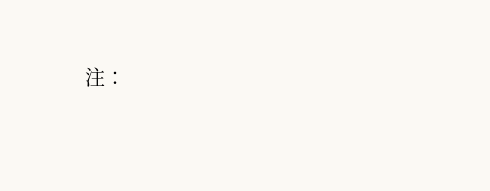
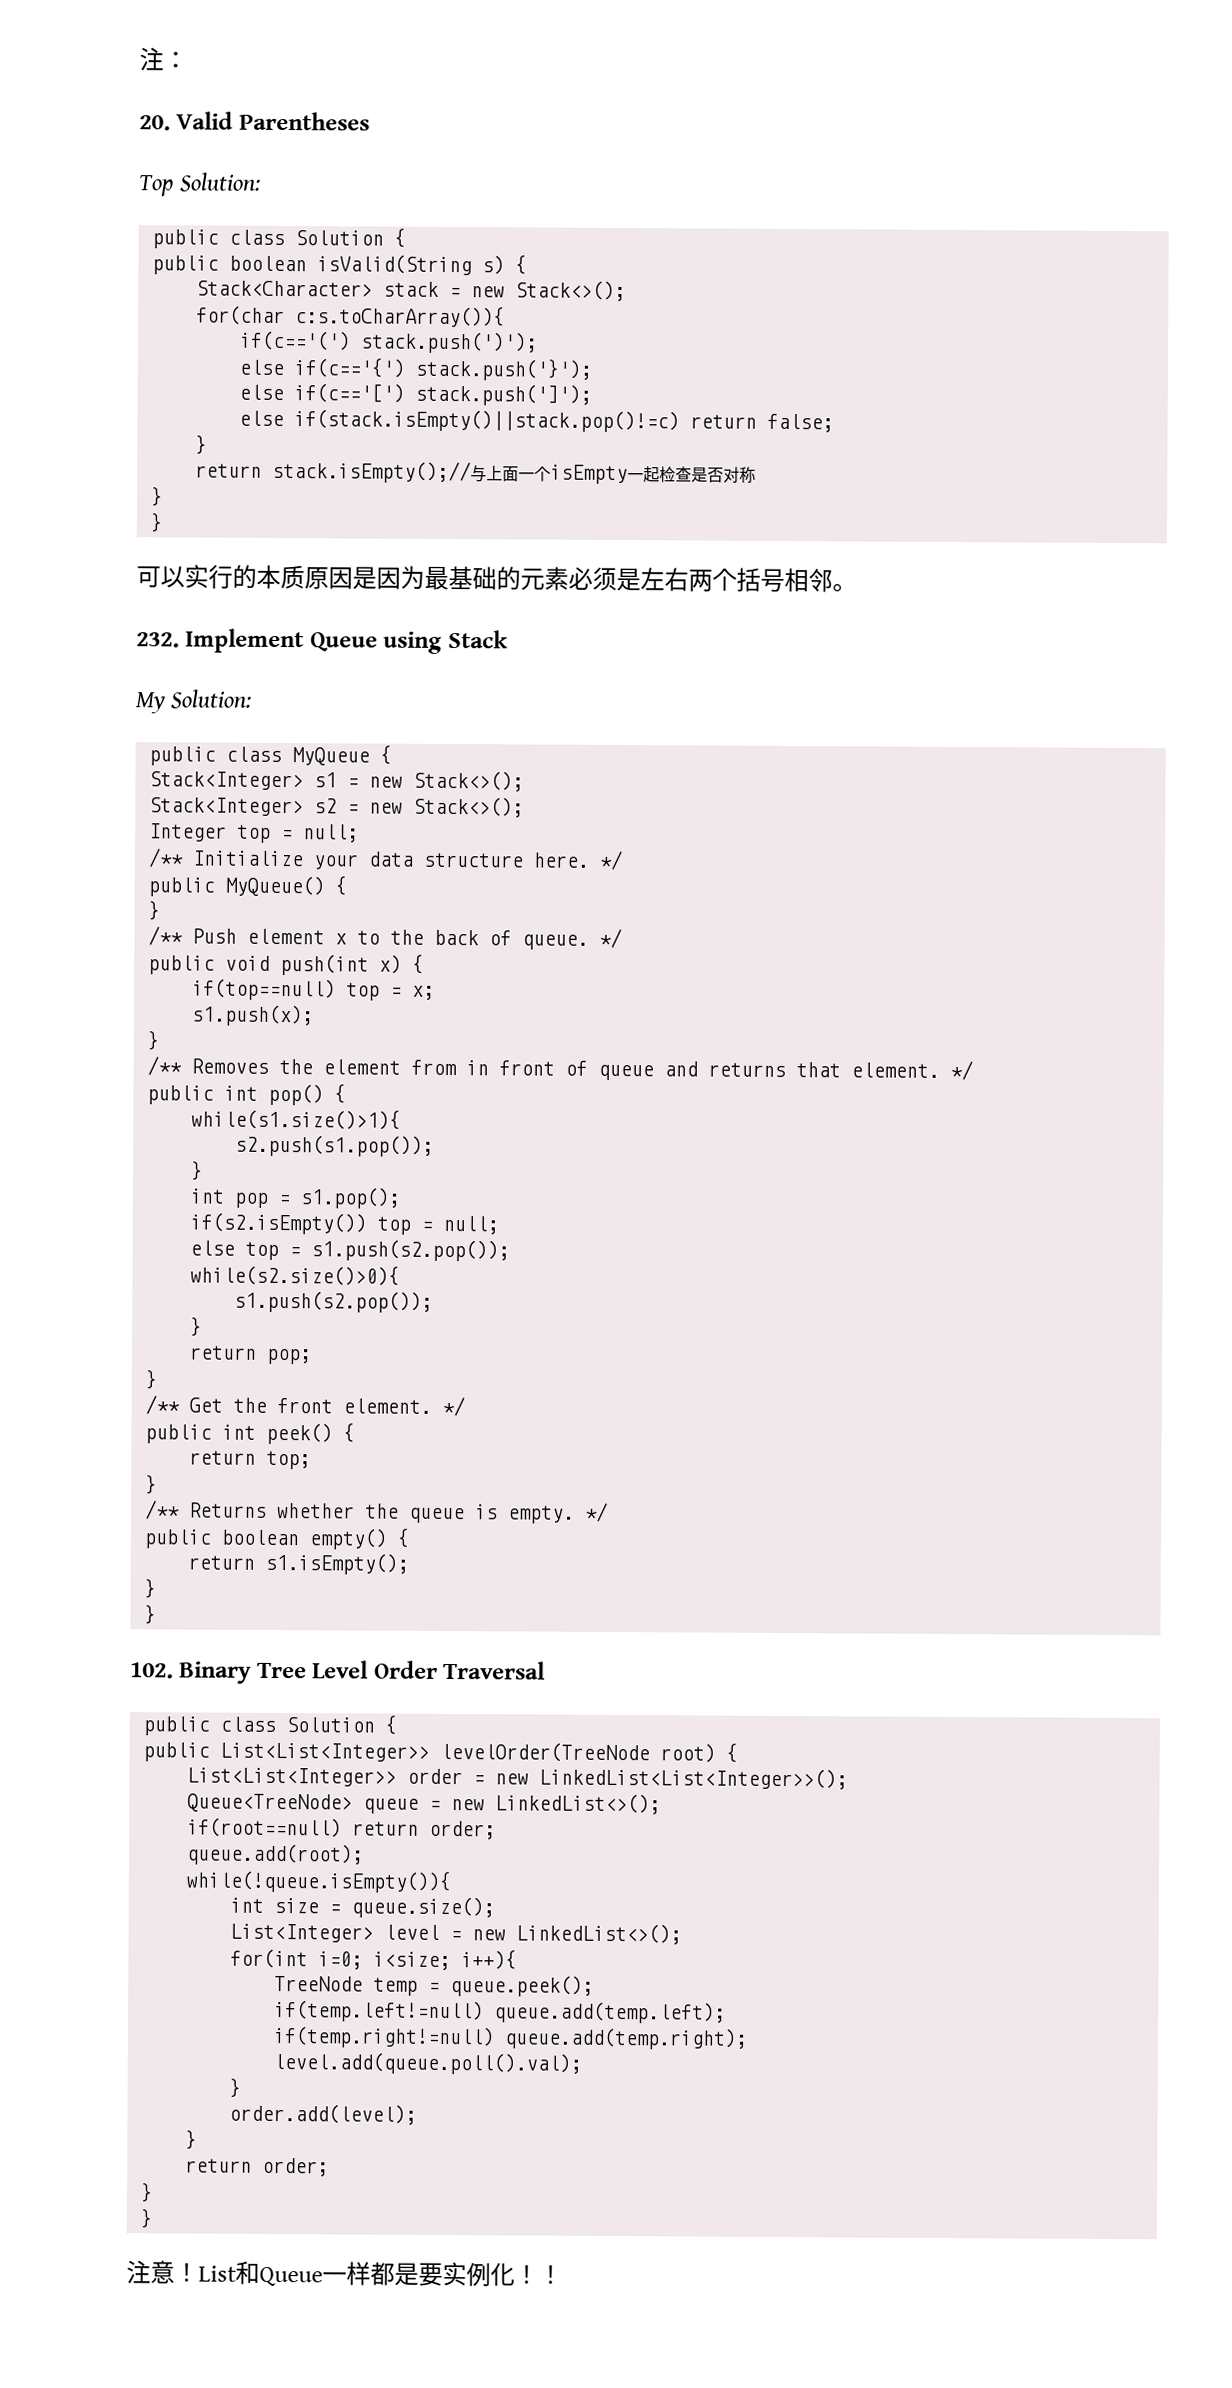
(125, 78) none -> [139,111,370,131] [138,172,262,197] [152,227,407,249] [152,254,528,276] [196,280,627,302] [196,305,506,328] [240,330,539,354] [239,357,593,381] [239,383,593,406] [239,409,835,433] [195,434,208,455] [195,460,757,485] [151,486,164,507] [150,512,164,533] [136,564,857,593] [136,628,508,654] [135,689,252,714] [149,744,393,766] [149,770,525,792] [149,796,525,818] [149,823,360,843] [148,848,624,871] [148,875,348,897] [148,900,161,921] [148,926,623,950] [148,953,425,976] [192,978,436,1001] [191,1004,315,1027] [147,1030,160,1051] [147,1056,974,1081] [147,1083,347,1106] [191,1108,402,1130] [235,1134,435,1157] [191,1160,204,1181] [190,1187,402,1209] [190,1212,500,1235] [190,1239,511,1262] [190,1264,401,1286] [234,1290,434,1313] [190,1316,203,1337] [190,1345,313,1365] [145,1369,158,1390] [145,1395,466,1417] [145,1422,356,1445] [189,1450,312,1470] [145,1474,158,1495] [145,1500,609,1524] [144,1527,411,1550] [188,1552,410,1575] [144,1578,157,1599] [144,1604,157,1625] [130,1660,547,1684] [143,1714,398,1736] [143,1741,739,1763] [187,1767,849,1790] [187,1793,662,1815] [187,1817,497,1840] [187,1843,365,1866] [186,1869,452,1894] [230,1896,496,1919] [230,1923,683,1945] [230,1948,518,1971] [274,1975,595,1997] [274,1999,727,2024] [273,2025,749,2050] [273,2051,583,2075] [229,2077,242,2098] [229,2103,418,2125] [185,2129,198,2150] [185,2157,330,2177] [141,2182,154,2203] [140,2208,153,2229] [126,2260,563,2287] // 20. Valid Parentheses // Top Solution: // public class Solution { // public boolean isValid(String s) { // Stack<Character> stack = new Stack<>(); // for(char c:s.toCharArray()){ // if(c=='(') stack.push(')'); // else if(c=='{') stack.push('}'); // else if(c=='[') stack.push(']'); // else if(stack.isEmpty()||stack.pop()!=c) return false; // } // return stack.isEmpty();//与上面一个isEmpty一起检查是否对称 // } // } // 可以实行的本质原因是因为最基础的元素必须是左右两个括号相邻。 // 232. Implement Queue using Stack // My Solution: // public class MyQueue { // Stack<Integer> s1 = new Stack<>(); // Stack<Integer> s2 = new Stack<>(); // Integer top = null; // /** Initialize your data structure here. */ // public MyQueue() { // } // /** Push element x to the back of queue. */ // public void push(int x) { // if(top==null) top = x; // s1.push(x); // } // /** Removes the element from in front of queue and returns that element. */ // public int pop() { // while(s1.size()>1){ // s2.push(s1.pop()); // } // int pop = s1.pop(); // if(s2.isEmpty()) top = null; // else top = s1.push(s2.pop()); // while(s2.size()>0){ // s1.push(s2.pop()); // } // return pop; // } // /** Get the front element. */ // public int peek() { // return top; // } // /** Returns whether the queue is empty. */ // public boolean empty() { // return s1.isEmpty(); // } // } // 102. Binary Tree Level Order Traversal // public class Solution { // public List<List<Integer>> levelOrder(TreeNode root) { // List<List<Integer>> order = new LinkedList<List<Integer>>(); // Queue<TreeNode> queue = new LinkedList<>(); // if(root==null) return order; // queue.add(root); // while(!queue.isEmpty()){ // int size = queue.size(); // List<Integer> level = new LinkedList<>(); // for(int i=0; i<size; i++){ // TreeNode temp = queue.peek(); // if(temp.left!=null) queue.add(temp.left); // if(temp.right!=null) queue.add(temp.right); // level.add(queue.poll().val); // } // order.add(level); // } // return order; // } // } // 注意！List和Queue一样都是要实例化！！

